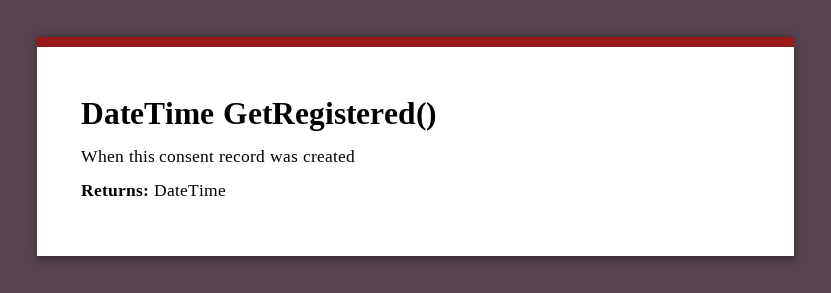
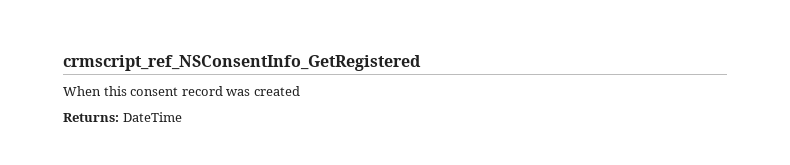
[81,102,436,131] DateTime GetRegistered() -> [63,55,421,71] crmscript_ref_NSConsentInfo_GetRegistered

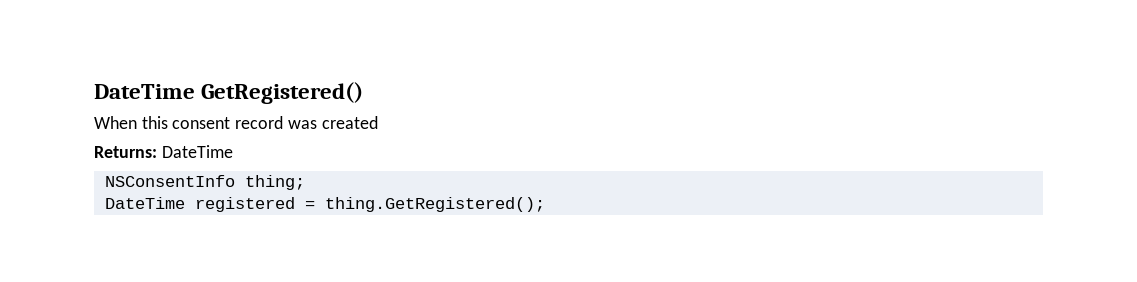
[63,55,421,71] crmscript_ref_NSConsentInfo_GetRegistered -> [94,82,364,104] DateTime GetRegistered()
(182, 117) none -> [104,175,305,190] [104,197,545,212] // NSConsentInfo thing; // DateTime registered = thing.GetRegistered();

